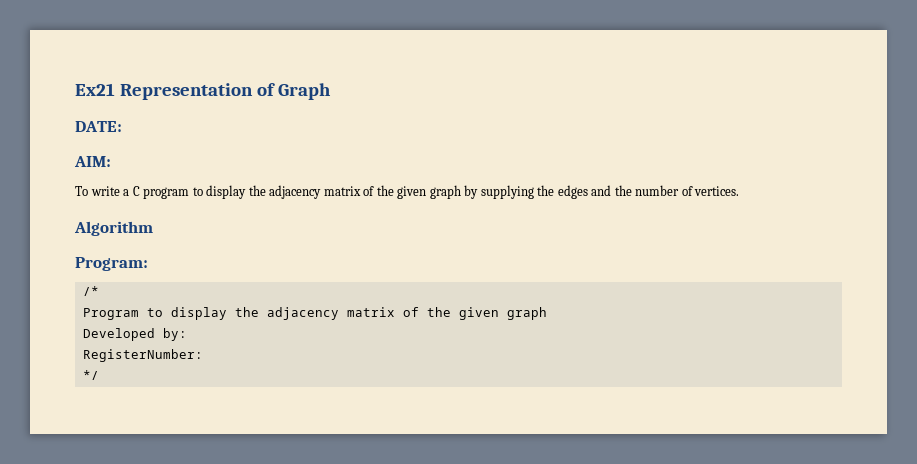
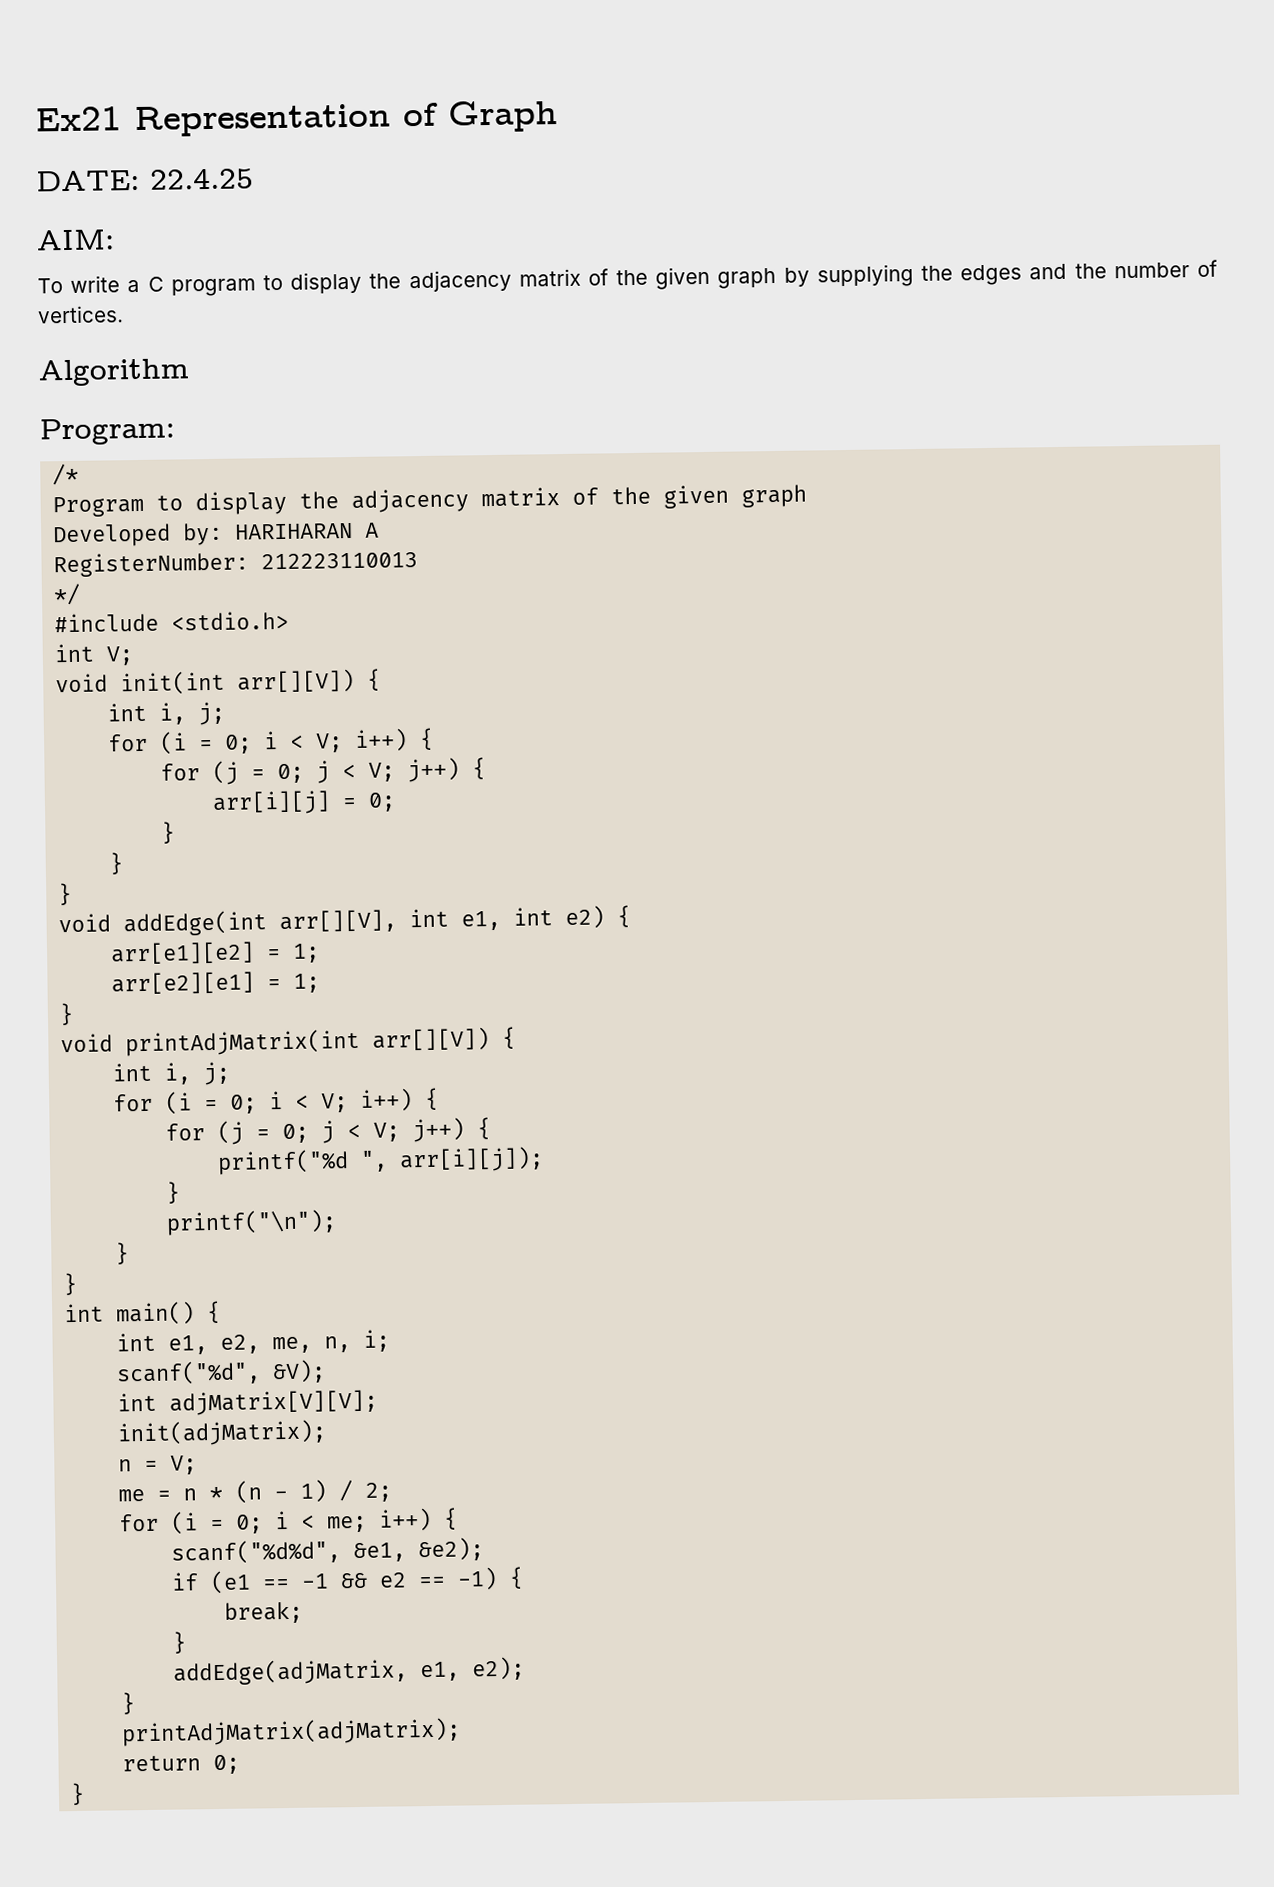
(122, 126) none -> [150,168,254,190] 22.4.25
(187, 334) none -> [235,522,380,540] HARIHARAN A
(203, 355) none -> [261,552,419,570] 212223110013
(99, 375) none -> [54,610,290,633] [54,643,135,666] [55,668,382,696] [107,701,226,726] [107,727,435,755] [160,757,487,785] [212,790,397,815] [161,821,176,844] [109,852,124,875] [58,882,73,906] [58,905,632,937] [110,941,321,965] [111,971,321,995] [59,1002,75,1026] [60,1026,517,1057] [112,1061,231,1086] [113,1087,440,1115] [165,1117,492,1145] [217,1146,545,1175] [166,1181,181,1204] [166,1209,338,1236] [115,1242,130,1265] [63,1272,78,1296] [64,1300,222,1326] [116,1329,391,1355] [116,1359,327,1386] [117,1389,379,1416] [117,1419,328,1447] [118,1455,198,1475] [118,1479,393,1504] [119,1507,459,1535] [171,1537,485,1565] [171,1566,525,1595] [224,1601,304,1624] [172,1631,187,1654] [173,1656,526,1686] [121,1692,136,1715] [121,1717,462,1747] [122,1754,241,1775] [70,1782,86,1806] // #include <stdio.h> // int V; // void init(int arr[][V]) { // int i, j; // for (i = 0; i < V; i++) { // for (j = 0; j < V; j++) { // arr[i][j] = 0; // } // } // } // void addEdge(int arr[][V], int e1, int e2) { // arr[e1][e2] = 1; // arr[e2][e1] = 1; // } // void printAdjMatrix(int arr[][V]) { // int i, j; // for (i = 0; i < V; i++) { // for (j = 0; j < V; j++) { // printf("%d ", arr[i][j]); // } // printf("\n"); // } // } // int main() { // int e1, e2, me, n, i; // scanf("%d", &V); // int adjMatrix[V][V]; // init(adjMatrix); // n = V; // me = n * (n - 1) / 2; // for (i = 0; i < me; i++) { // scanf("%d%d", &e1, &e2); // if (e1 == -1 && e2 == -1) { // break; // } // addEdge(adjMatrix, e1, e2); // } // printAdjMatrix(adjMatrix); // return 0; // }

